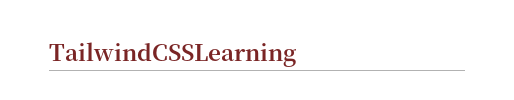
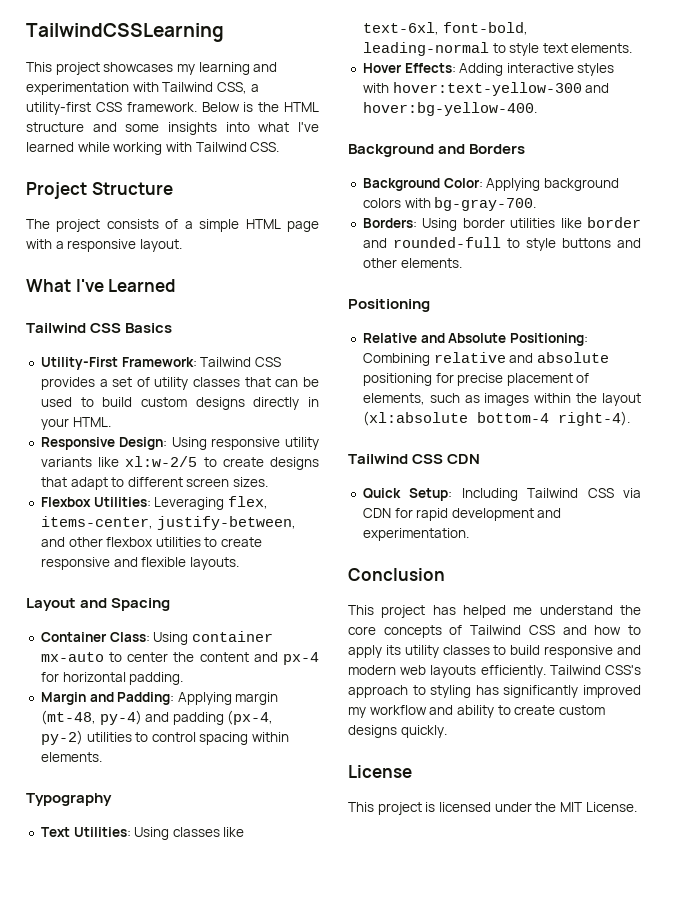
(296, 54) none -> [26,62,278,75] [26,82,259,95] [26,102,319,115] [26,122,319,135] [26,142,280,155] [26,182,173,199] [26,219,320,232] [26,239,182,252] [26,279,176,292] [26,323,173,333] [40,357,281,370] [40,377,319,390] [40,397,319,410] [40,417,111,430] [40,437,319,450] [40,456,319,470] [40,477,269,490] [40,496,268,510] [40,516,296,530] [40,537,263,547] [40,557,239,570] [26,598,171,611] [40,631,273,645] [40,652,319,665] [40,672,184,685] [40,692,279,705] [40,710,274,725] [40,730,290,745] [40,752,102,762] [26,793,112,806] [40,827,245,840] [362,22,528,35] [362,42,633,56] [362,63,615,76] [362,82,610,96] [362,102,537,116] [348,144,526,157] [362,178,619,191] [362,197,537,211] [362,217,641,231] [362,237,641,251] [362,258,462,268] [348,299,430,312] [362,333,588,346] [362,352,609,366] [362,373,590,386] [362,393,641,406] [362,411,630,426] [348,454,481,464] [362,488,641,501] [362,508,562,521] [362,528,469,541] [348,568,445,581] [348,605,641,618] [348,625,641,638] [348,645,641,658] [348,665,641,678] [348,685,641,698] [348,705,605,718] [348,725,447,738] [348,765,412,778] [348,802,637,815] // This project showcases my learning and experimentation with Tailwind CSS, a utility-first CSS framework. Below is the HTML structure and some insights into what I've learned while working with Tailwind CSS. // Project Structure // The project consists of a simple HTML page with a responsive layout. // What I've Learned // Tailwind CSS Basics // Utility-First Framework: Tailwind CSS provides a set of utility classes that can be used to build custom designs directly in your HTML. // Responsive Design: Using responsive utility variants like xl:w-2/5 to create designs that adapt to different screen sizes. // Flexbox Utilities: Leveraging flex, items-center, justify-between, and other flexbox utilities to create responsive and flexible layouts. // Layout and Spacing // Container Class: Using container mx-auto to center the content and px-4 for horizontal padding. // Margin and Padding: Applying margin (mt-48, py-4) and padding (px-4, py-2) utilities to control spacing within elements. // Typography // Text Utilities: Using classes like text-6xl, font-bold, leading-normal to style text elements. // Hover Effects: Adding interactive styles with hover:text-yellow-300 and hover:bg-yellow-400. // Background and Borders // Background Color: Applying background colors with bg-gray-700. // Borders: Using border utilities like border and rounded-full to style buttons and other elements. // Positioning // Relative and Absolute Positioning: Combining relative and absolute positioning for precise placement of elements, such as images within the layout (xl:absolute bottom-4 right-4). // Tailwind CSS CDN // Quick Setup: Including Tailwind CSS via CDN for rapid development and experimentation. // Conclusion // This project has helped me understand the core concepts of Tailwind CSS and how to apply its utility classes to build responsive and modern web layouts efficiently. Tailwind CSS's approach to styling has significantly improved my workflow and ability to create custom designs quickly. // License // This project is licensed under the MIT License.

